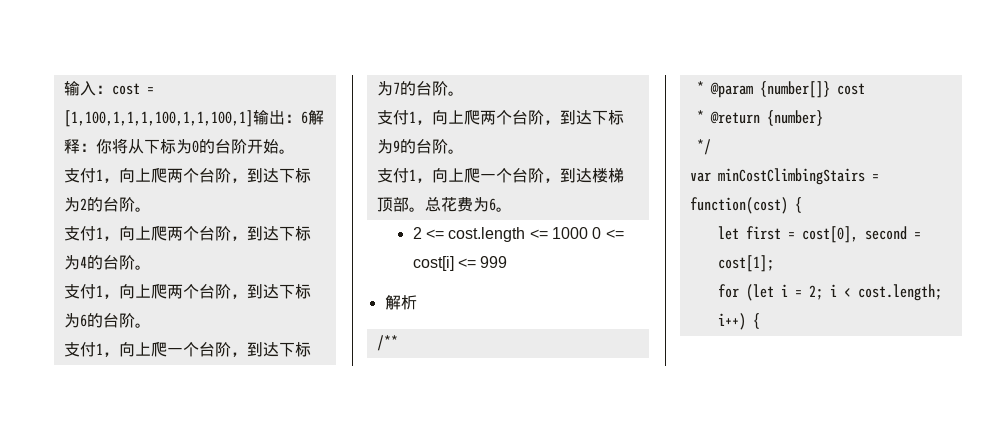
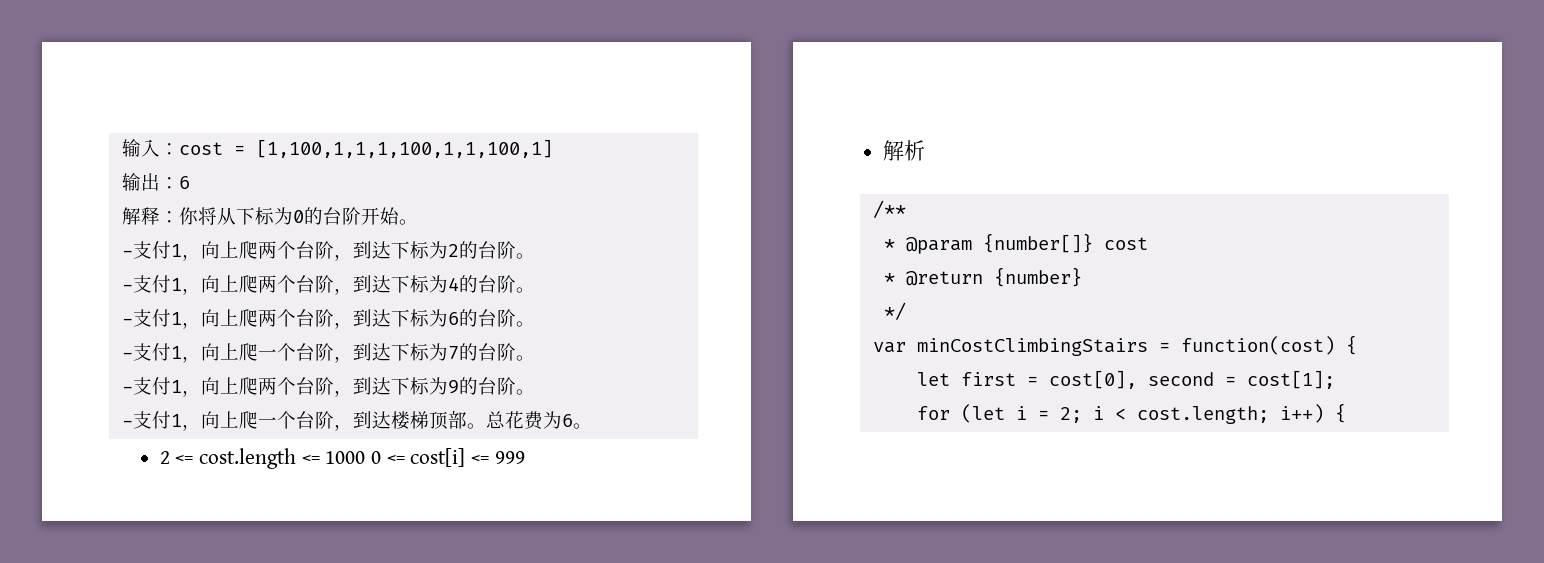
(253, 118) none -> (553, 148) //
(308, 117) none -> (190, 182) //
(295, 151) none -> [121,250,133,257] -
(151, 209) none -> [121,284,133,291] -
(151, 267) none -> [121,318,133,325] -
(151, 325) none -> [121,352,133,359] -
(464, 93) none -> [121,386,133,393] -
(464, 151) none -> [121,420,133,427] -

